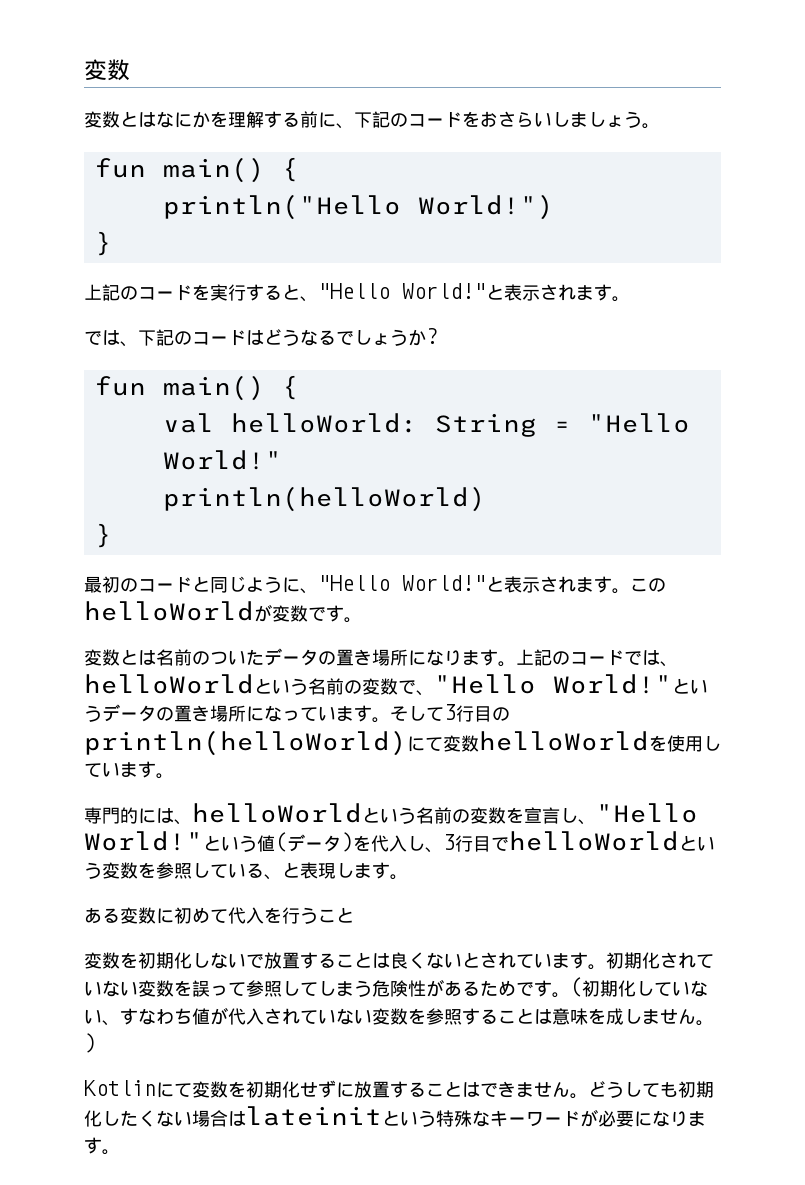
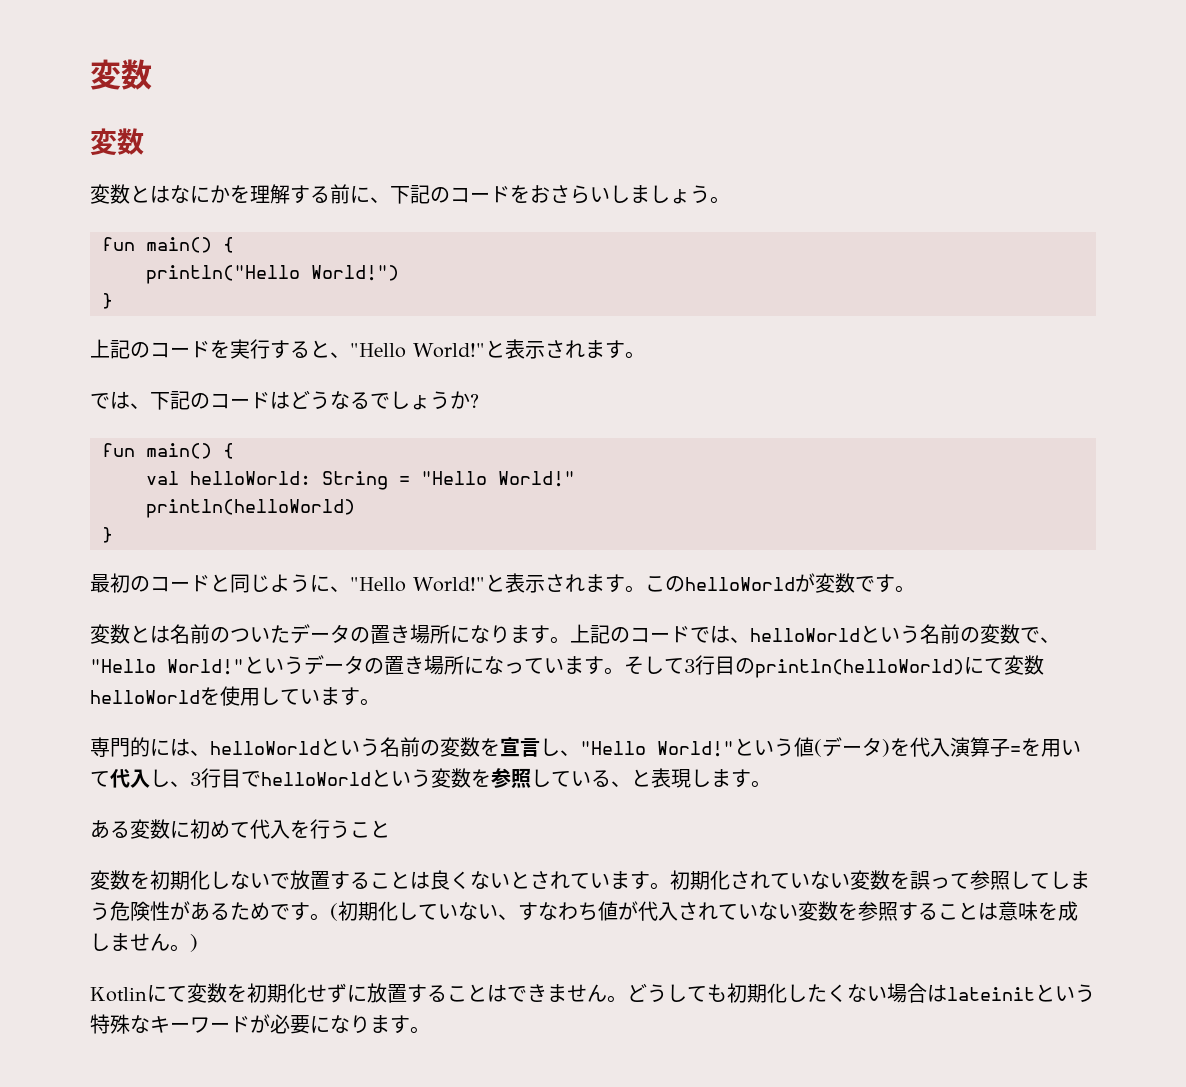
[84,59,130,81] [84,111,120,128] 変数 // 変数 -> [90,59,152,90] [90,128,144,156] [90,184,130,204] 変数 // 変数 // 変数
(407, 843) none -> [950,737,1081,757] [90,769,150,788] 演算子=を用いて代入

